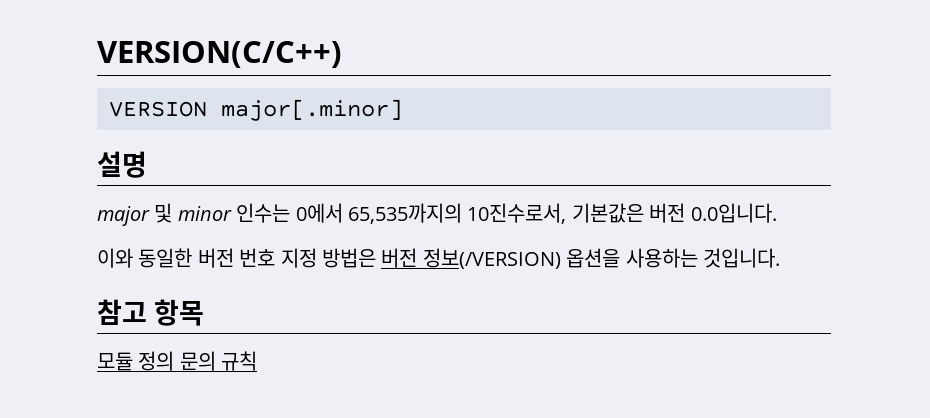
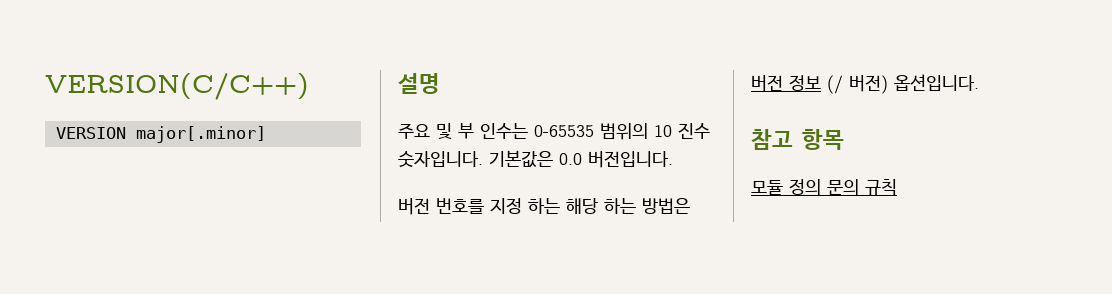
[97,203,777,226] [97,248,780,269] major 및 minor 인수는 0에서 65,535까지의 10진수로서, 기본값은 버전 0.0입니다. // 이와 동일한 버전 번호 지정 방법은 버전 정보(/VERSION) 옵션을 사용하는 것입니다. -> [398,123,710,140] [398,150,673,168] [398,198,690,215] [751,74,979,94] 주요 및 부 인수는 0-65535 범위의 10 진수 숫자입니다. 기본값은 0.0 버전입니다. // 버전 번호를 지정 하는 해당 하는 방법은 버전 정보 (/ 버전) 옵션입니다.

